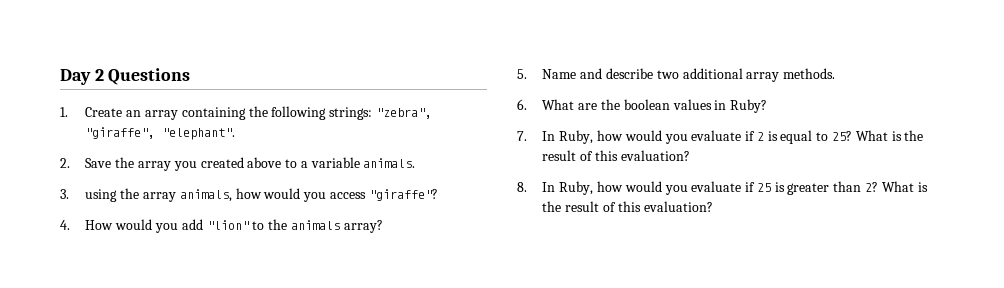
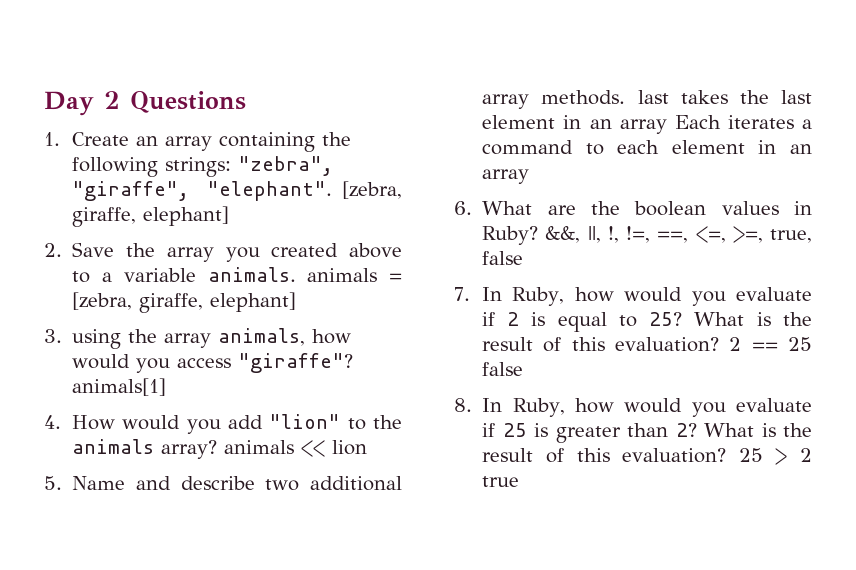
(236, 134) none -> [342,181,402,199] [71,206,229,227] [zebra, giraffe, elephant]
(416, 163) none -> [307,268,402,282] [72,292,297,313] animals = [zebra, giraffe, elephant]
(438, 195) none -> [72,378,167,396] animals[1]
(383, 226) none -> [223,440,367,457] animals << lion
(836, 73) none -> [637,90,812,104] [482,115,812,134] [482,140,812,155] [482,169,530,184] last takes the last element in an array Each iterates a command to each element in an array
(768, 106) none -> [545,225,812,243] [482,251,524,265] &&, ||, !, !=, ==, <=, >=, true, false
(690, 155) none -> [729,337,812,351] [481,362,523,376] 2 == 25 false
(713, 206) none -> [738,448,812,465] [482,476,520,487] 25 > 2 true

